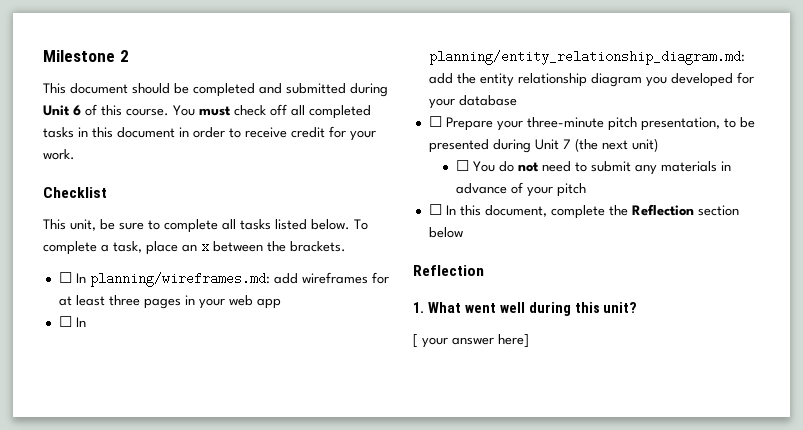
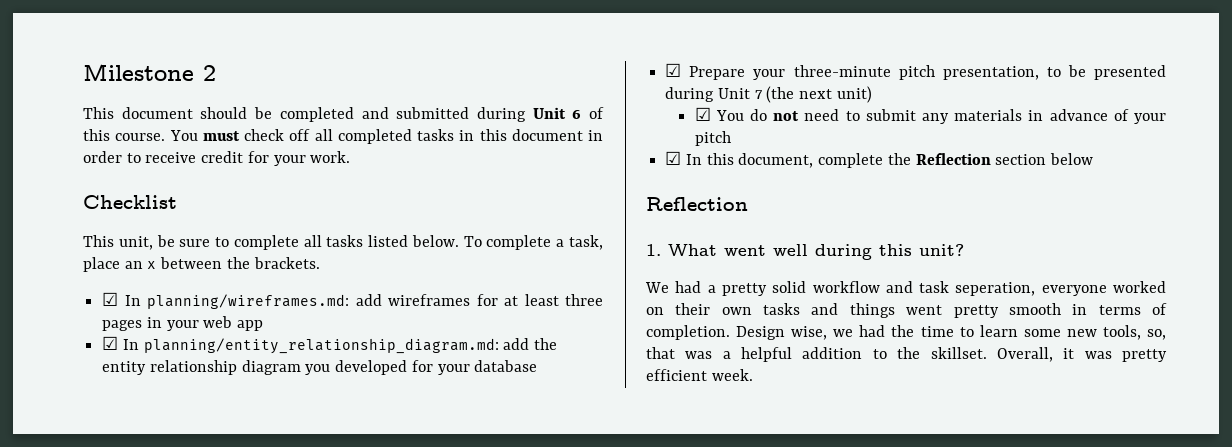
[58,272,72,283] ☐ -> [102,292,119,306] ☑
[58,316,72,327] ☐ -> [102,336,119,350] ☑
[428,116,442,127] ☐ -> [665,63,682,77] ☑
[456,160,470,171] ☐ -> [694,107,711,121] ☑
[428,204,442,215] ☐ -> [665,151,682,165] ☑
[413,334,529,348] [ your answer here] -> [645,281,1166,296] [646,303,1167,318] [646,325,1166,340] [646,347,1167,362] [646,369,753,381] We had a pretty solid workflow and task seperation, everyone worked on their own tasks and things went pretty smooth in terms of completion. Design wise, we had the time to learn some new tools, so, that was a helpful addition to the skillset. Overall, it was pretty efficient week.

